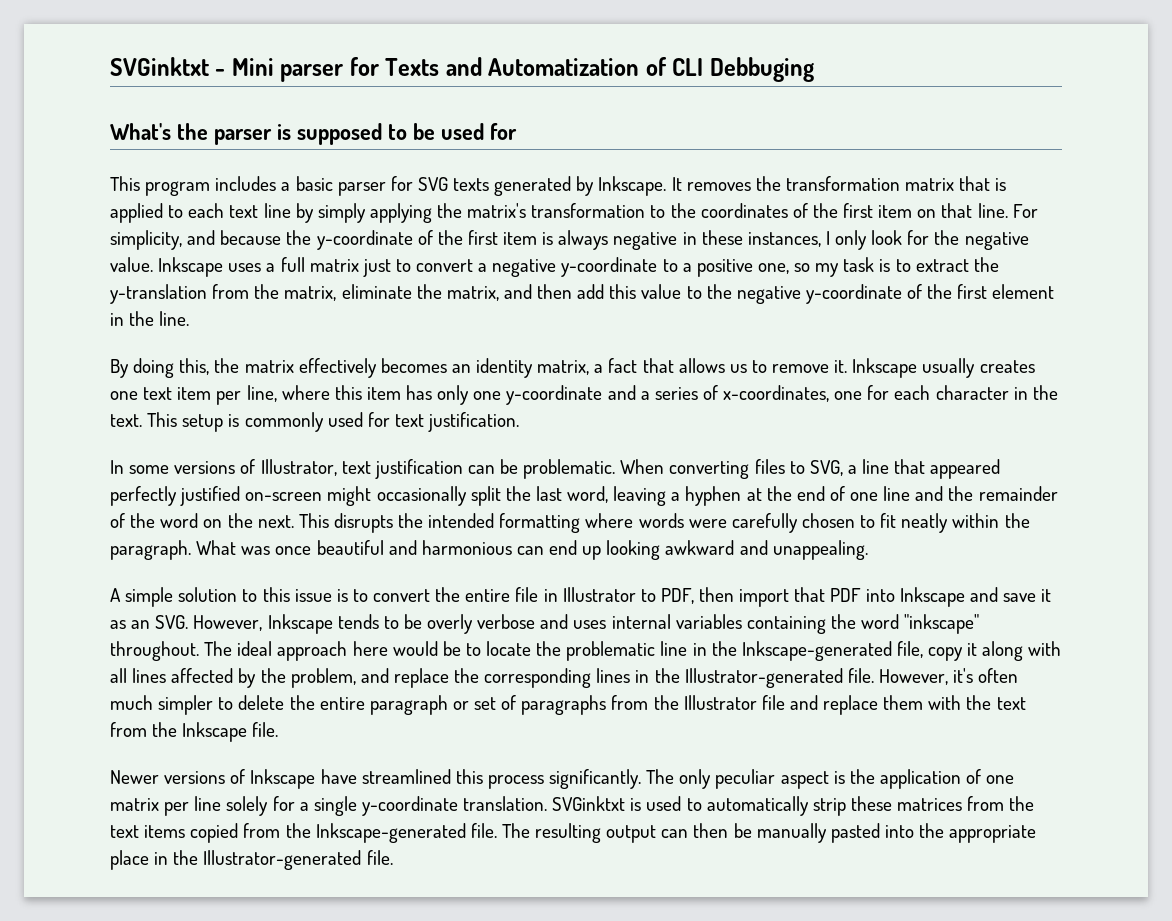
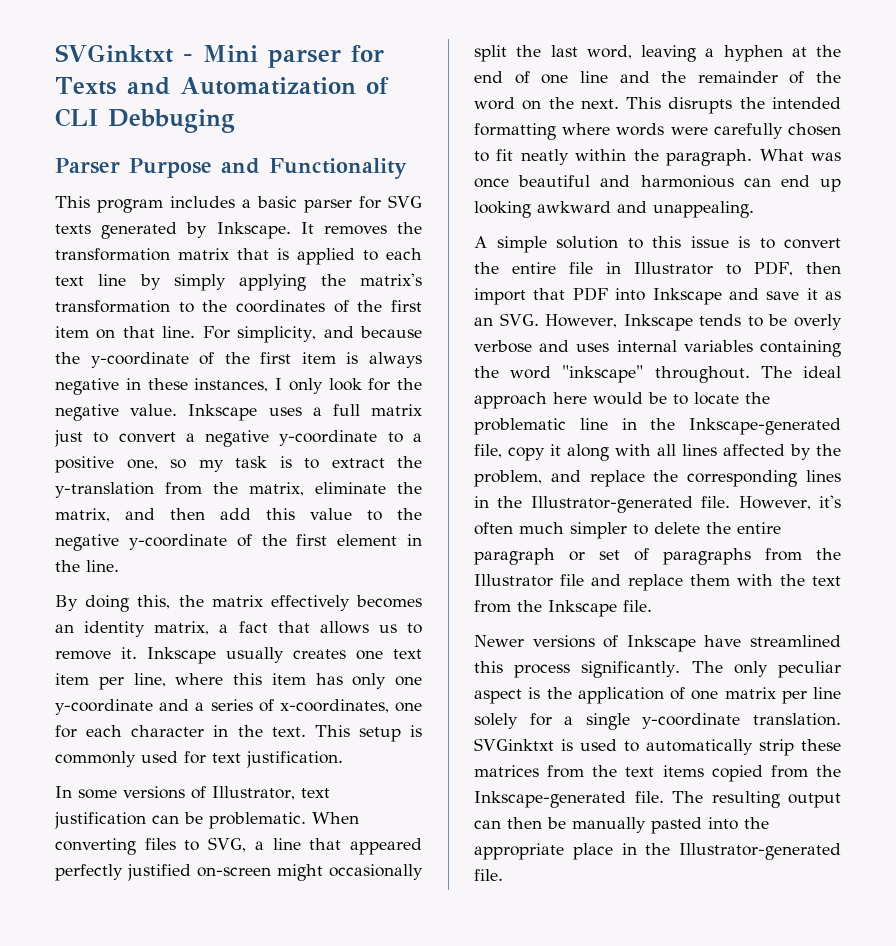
[110,123,517,145] What's the parser is supposed to be used for -> [55,158,407,179] Parser Purpose and Functionality

